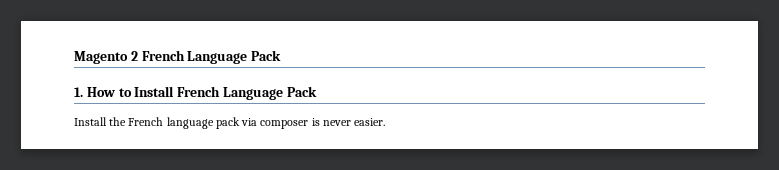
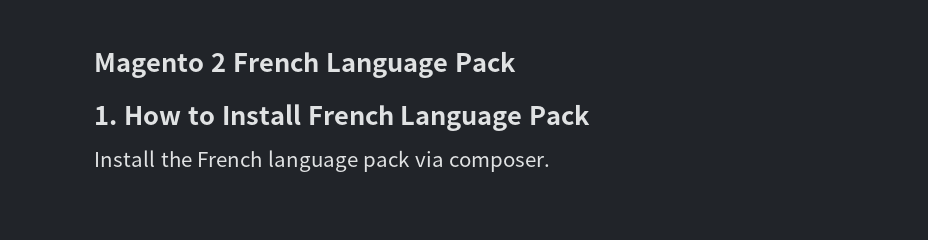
[260,118,386,129] composer is never easier. -> [449,156,551,172] composer.

